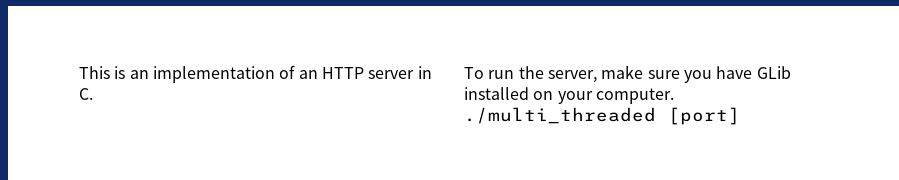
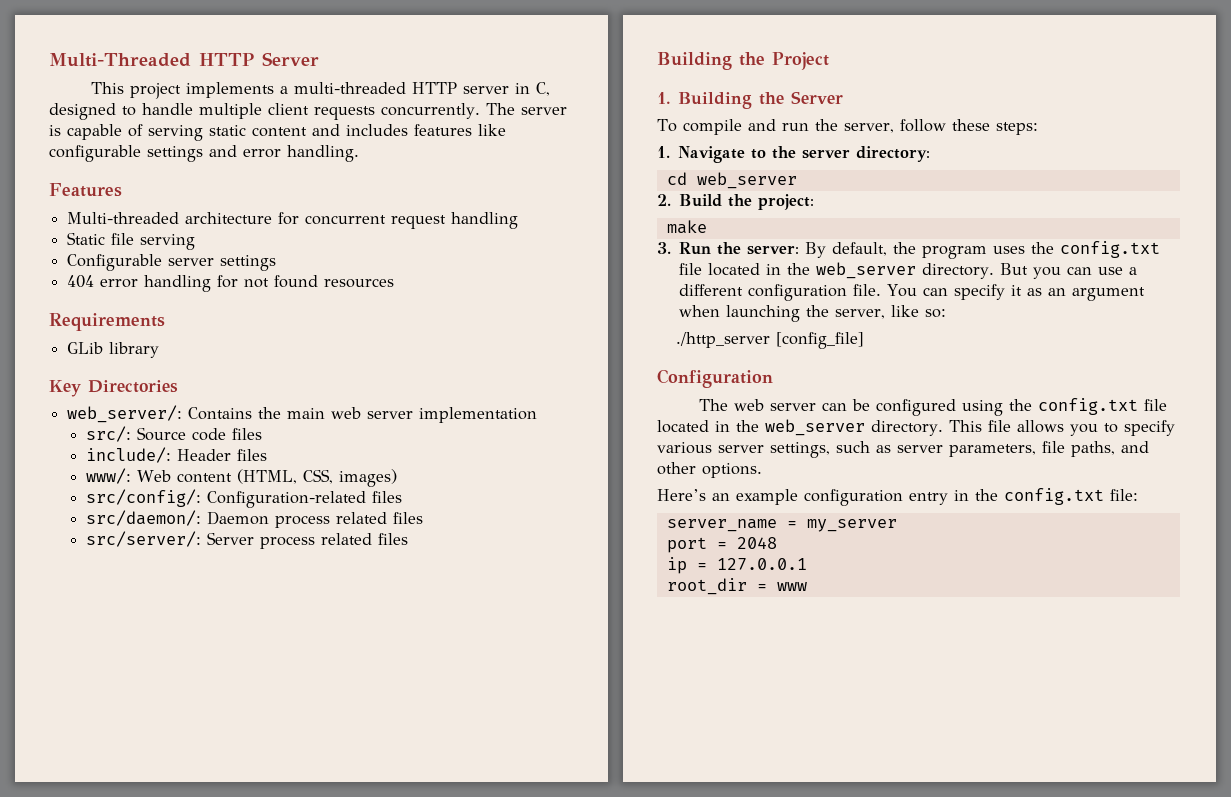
[79,65,432,83] [79,88,93,100] This is an implementation of an HTTP server in C. -> [49,52,319,67] [90,82,550,99] [49,103,567,120] [49,124,506,141] [49,145,359,162] [49,183,122,197] [67,212,519,229] [67,232,196,250] [67,254,277,271] [67,275,395,292] [49,313,165,331] [67,342,160,358] [49,380,178,397] [67,405,538,423] [85,426,262,442] [85,447,267,463] [85,468,397,487] [85,489,402,508] [85,510,423,528] [85,531,408,549] [657,52,829,70] [657,91,843,109] Multi-Threaded HTTP Server // This project implements a multi-threaded HTTP server in C, designed to handle multiple client requests concurrently. The server is capable of serving static content and includes features like configurable settings and error handling. // Features // Multi-threaded architecture for concurrent request handling // Static file serving // Configurable server settings // 404 error handling for not found resources // Requirements // GLib library // Key Directories // web_server/: Contains the main web server implementation // src/: Source code files // include/: Header files // www/: Web content (HTML, CSS, images) // src/config/: Configuration-related files // src/daemon/: Daemon process related files // src/server/: Server process related files // Building the Project // 1. Building the Server
(484, 73) none -> [682,119,776,135] compile and
[601,65,791,83] [464,87,674,104] [464,107,740,125] make sure you have GLib installed on your computer. ./multi_threaded [port] -> [899,119,1038,135] [657,146,931,163] [666,172,797,189] [657,194,815,210] [666,220,707,234] [657,241,1161,259] [679,262,1138,279] [679,284,1146,301] [679,305,947,322] [675,332,864,349] [657,369,773,388] [698,398,1167,416] [657,419,1175,436] [657,441,1149,458] [657,462,762,478] [657,488,1138,506] [666,519,897,532] [666,537,777,553] [666,557,807,574] [666,578,807,595] follow these steps: // 1. Navigate to the server directory: // cd web_server // 2. Build the project: // make // 3. Run the server: By default, the program uses the config.txt file located in the web_server directory. But you can use a different configuration file. You can specify it as an argument when launching the server, like so: // ./http_server [config_file] // Configuration // The web server can be configured using the config.txt file located in the web_server directory. This file allows you to specify various server settings, such as server parameters, file paths, and other options. // Here’s an example configuration entry in the config.txt file: // server_name = my_server // port = 2048 // ip = 127.0.0.1 // root_dir = www

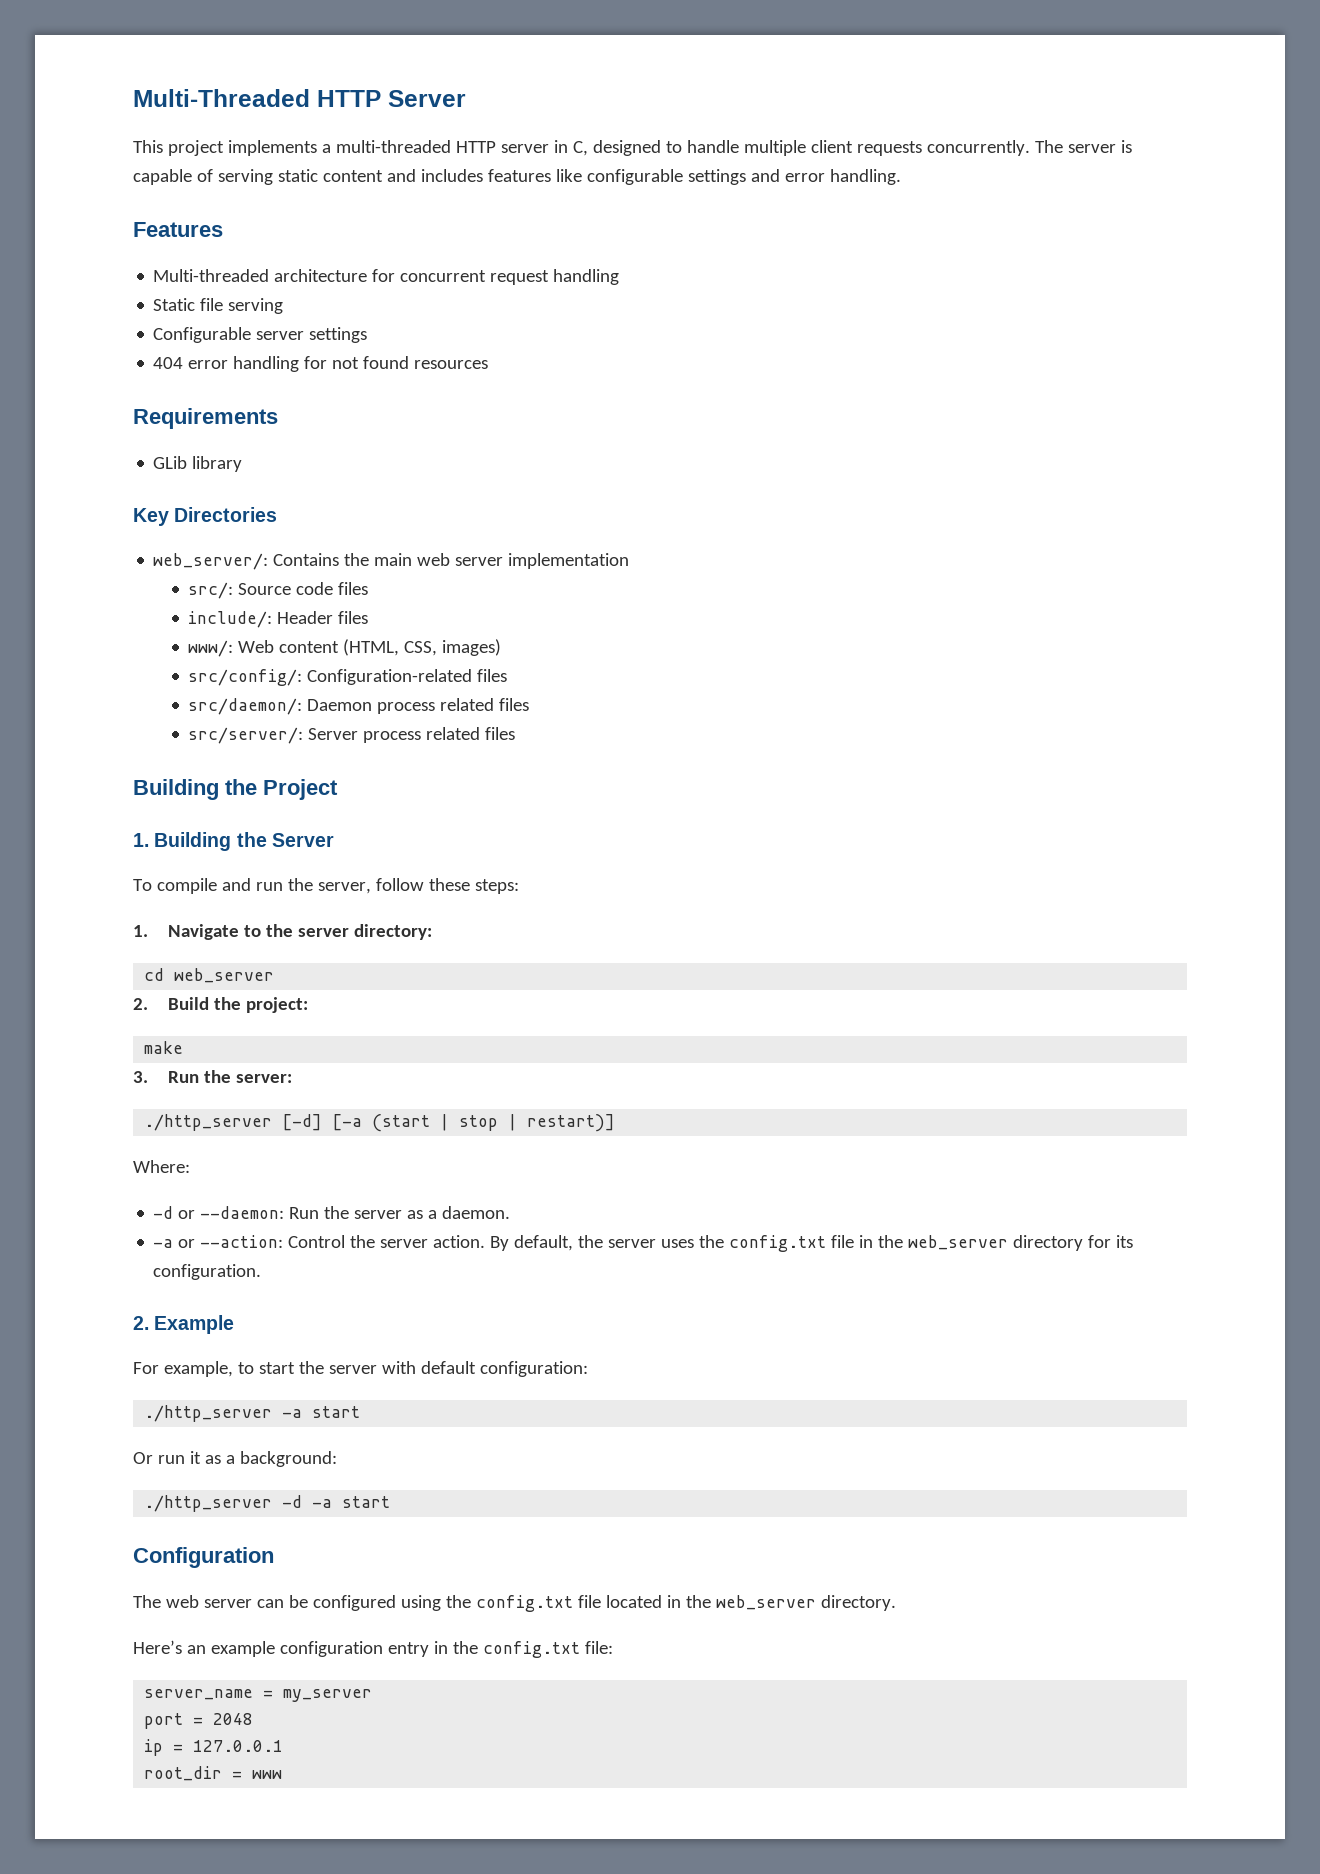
(800, 250) none -> [144,1114,616,1132] [133,1160,190,1173] [153,1206,511,1219] [153,1235,486,1248] // ./http_server [-d] [-a (start | stop | restart)] // Where: // -d or --daemon: Run the server as a daemon. // -a or --action: Control the server action.
[922,246,988,259] program -> [608,1239,657,1248] server
[708,262,1138,279] [679,284,1146,301] [679,305,947,322] [675,332,864,349] located in the web_server directory. But you can use a different configuration file. You can specify it as an argument when launching the server, like so: // ./http_server [config_file] -> [859,1235,1134,1251] [153,1264,262,1280] [133,1315,235,1334] [133,1361,588,1377] [144,1405,361,1422] [133,1451,337,1467] [144,1495,391,1512] in the web_server directory for its configuration. // 2. Example // For example, to start the server with default configuration: // ./http_server -a start // Or run it as a background: // ./http_server -d -a start
[948,420,1175,436] [657,441,1149,458] [657,462,762,478] This file allows you to specify various server settings, such as server parameters, file paths, and other options. -> (896, 1603) none

